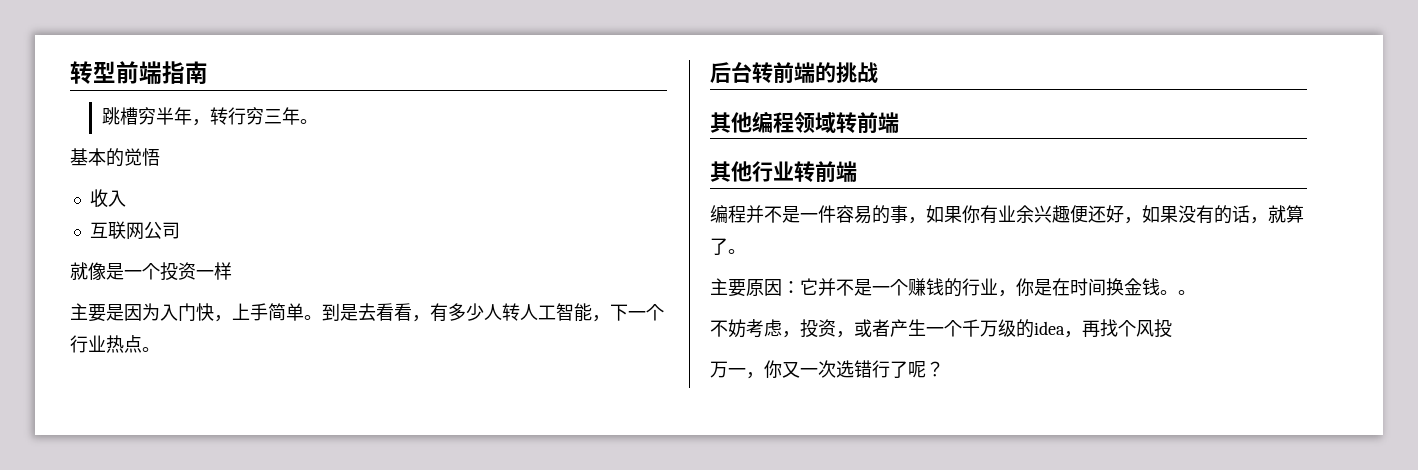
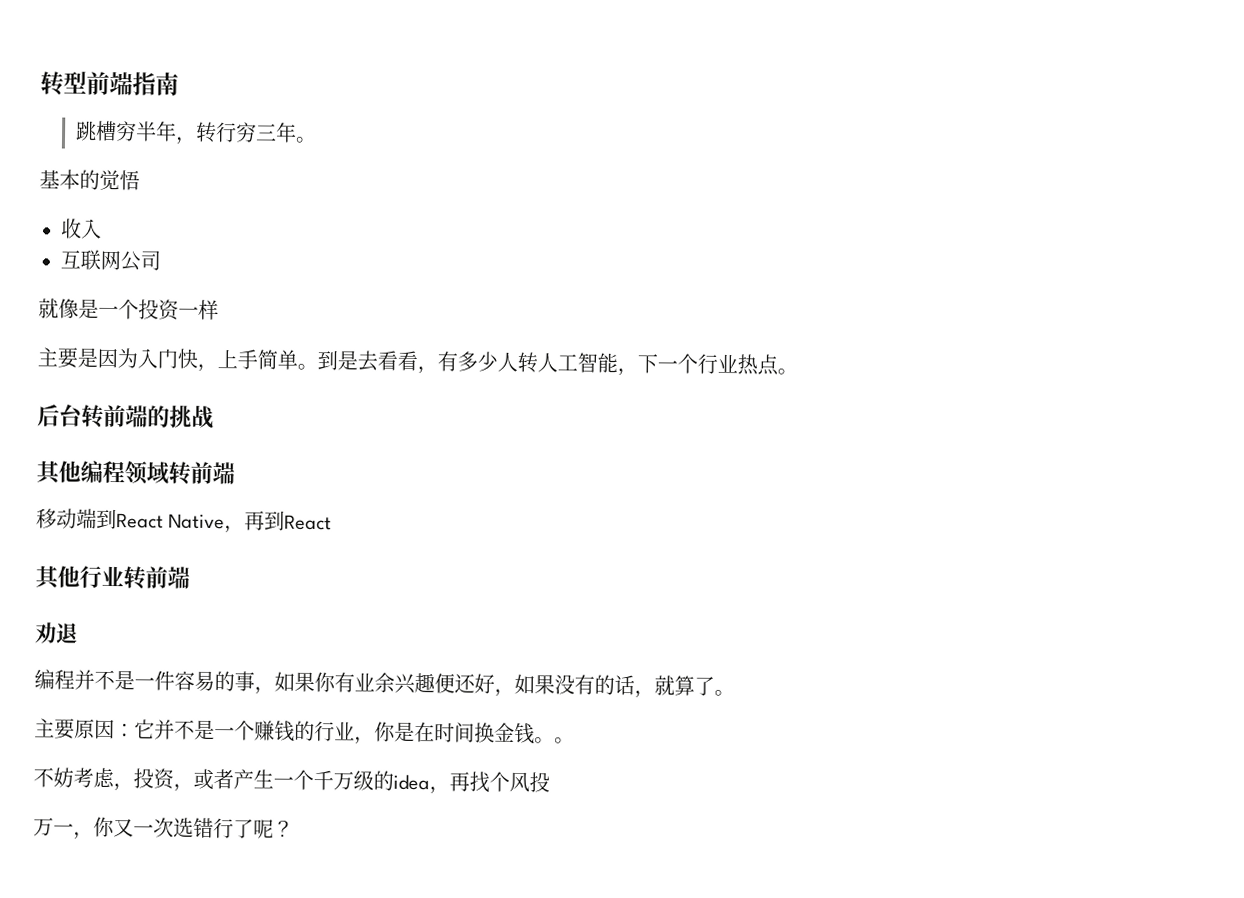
(899, 122) none -> [36,508,333,534] // 移动端到React Native，再到React
(857, 171) none -> [35,622,78,644] // 劝退

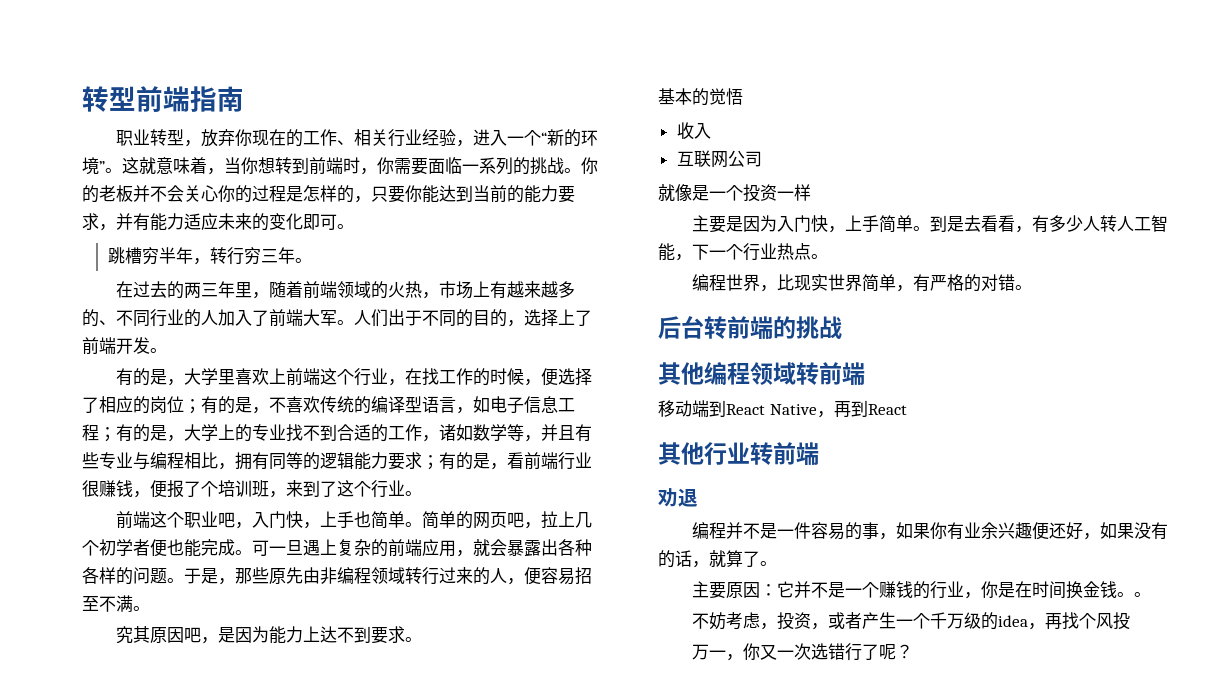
(179, 84) none -> [116,129,599,147] [82,157,598,175] [82,185,575,203] [82,213,354,231] // 职业转型，放弃你现在的工作、相关行业经验，进入一个“新的环境”。这就意味着，当你想转到前端时，你需要面临一系列的挑战。你的老板并不会关心你的过程是怎样的，只要你能达到当前的能力要求，并有能力适应未来的变化即可。
(318, 140) none -> [116,281,576,299] [82,309,592,327] [82,337,167,355] [116,368,593,386] [82,396,575,414] [82,424,592,442] [82,452,592,470] [82,480,422,498] [116,511,593,529] [82,539,592,557] [82,567,592,585] [82,595,150,612] [116,626,423,644] // 在过去的两三年里，随着前端领域的火热，市场上有越来越多的、不同行业的人加入了前端大军。人们出于不同的目的，选择上了前端开发。 // 有的是，大学里喜欢上前端这个行业，在找工作的时候，便选择了相应的岗位；有的是，不喜欢传统的编译型语言，如电子信息工程；有的是，大学上的专业找不到合适的工作，诸如数学等，并且有些专业与编程相比，拥有同等的逻辑能力要求；有的是，看前端行业很赚钱，便报了个培训班，来到了这个行业。 // 前端这个职业吧，入门快，上手也简单。简单的网页吧，拉上几个初学者便也能完成。可一旦遇上复杂的前端应用，就会暴露出各种各样的问题。于是，那些原先由非编程领域转行过来的人，便容易招至不满。 // 究其原因吧，是因为能力上达不到要求。
(798, 371) none -> [692,274,1033,292] // 编程世界，比现实世界简单，有严格的对错。

